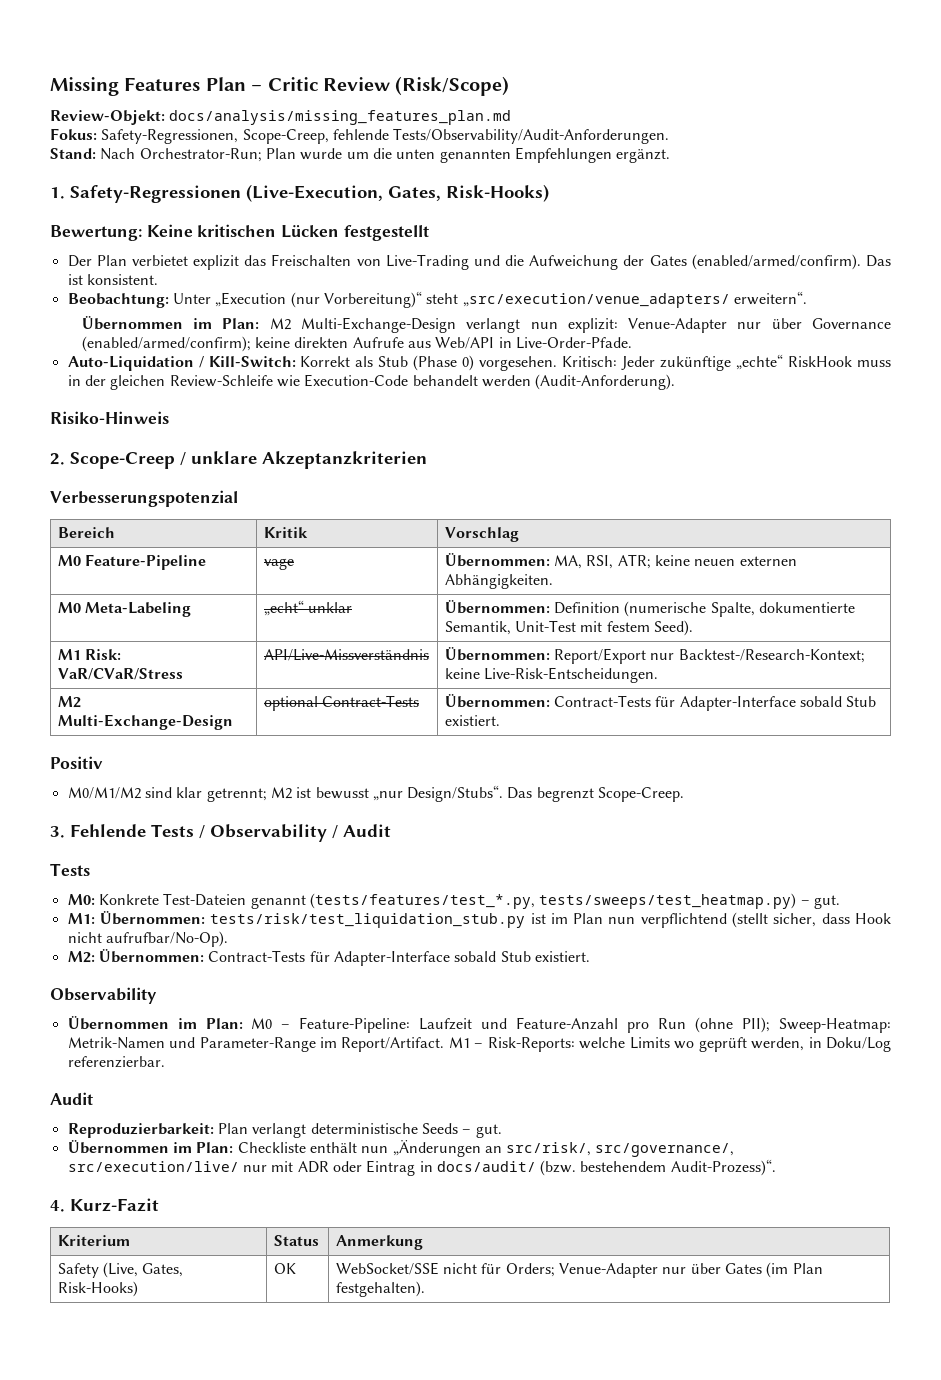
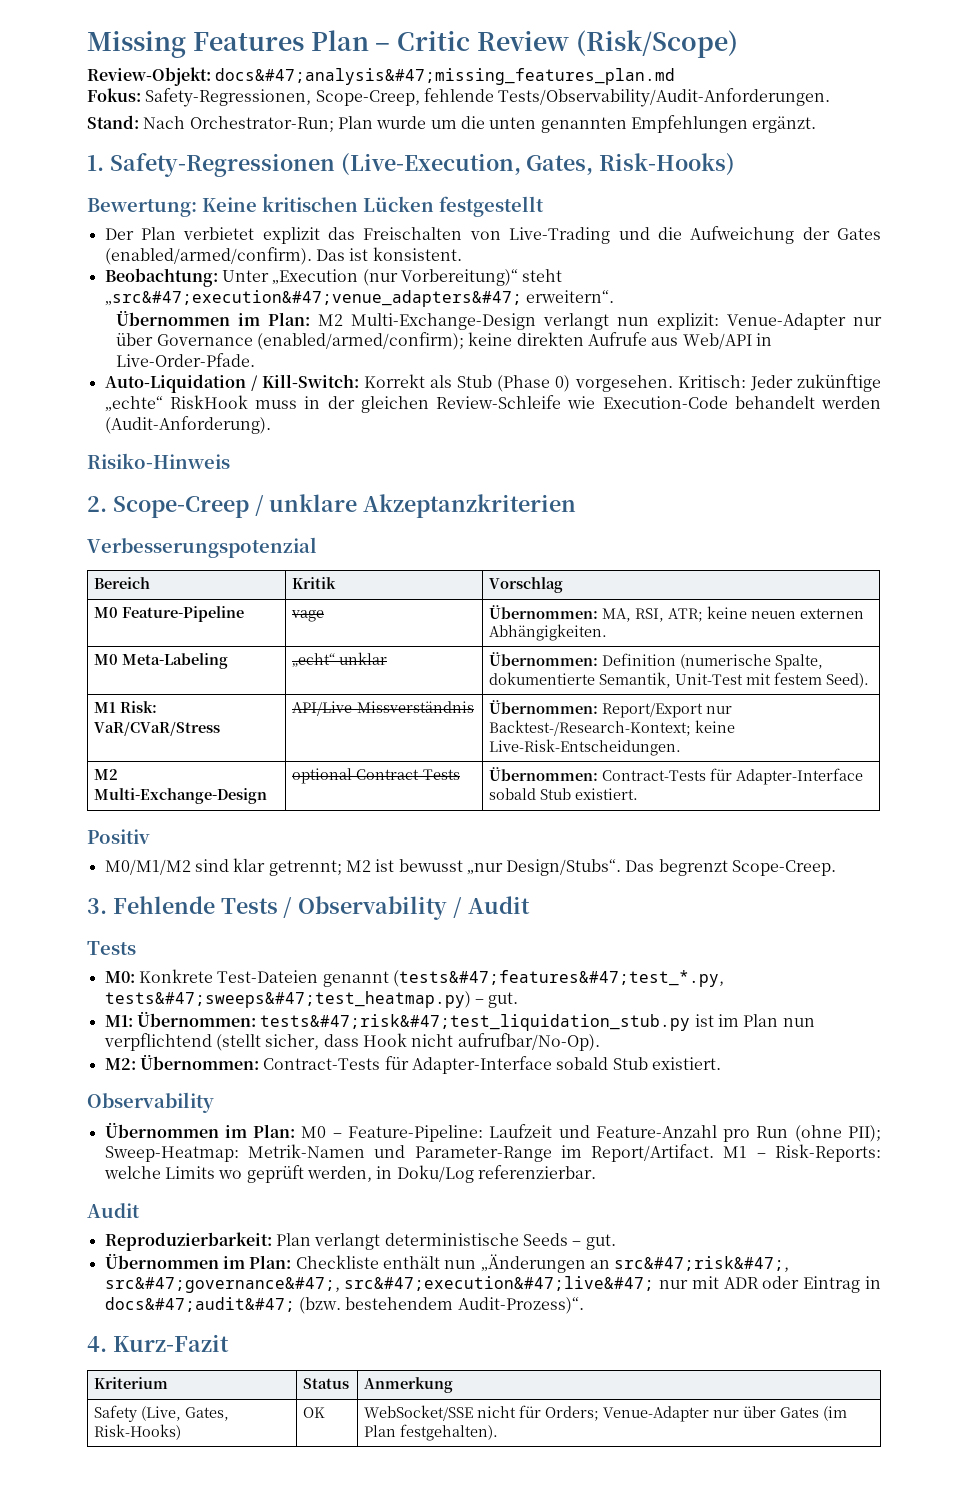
[169,110,512,125] docs/analysis/missing_features_plan.md -> [215,68,676,85] docs&#47;analysis&#47;missing_features_plan.md
[462,293,730,308] „src/execution/venue_adapters/ -> [104,290,522,307] „src&#47;execution&#47;venue_adapters&#47;
[309,893,797,909] (tests/features/test_*.py, tests/sweeps/test_heatmap.py) -> [392,970,724,987] [104,991,471,1008] (tests&#47;features&#47;test_*.py, tests&#47;sweeps&#47;test_heatmap.py)
[210,913,526,928] tests/risk/test_liquidation_stub.py -> [260,1014,691,1031] tests&#47;risk&#47;test_liquidation_stub.py
[506,1142,735,1157] [67,1161,239,1172] src/risk/, src/governance/, src/execution/live/ -> [614,1256,790,1272] [104,1276,655,1293] src&#47;risk&#47;, src&#47;governance&#47;, src&#47;execution&#47;live&#47;
[436,1161,536,1172] docs/audit/ -> [104,1297,295,1312] docs&#47;audit&#47;

